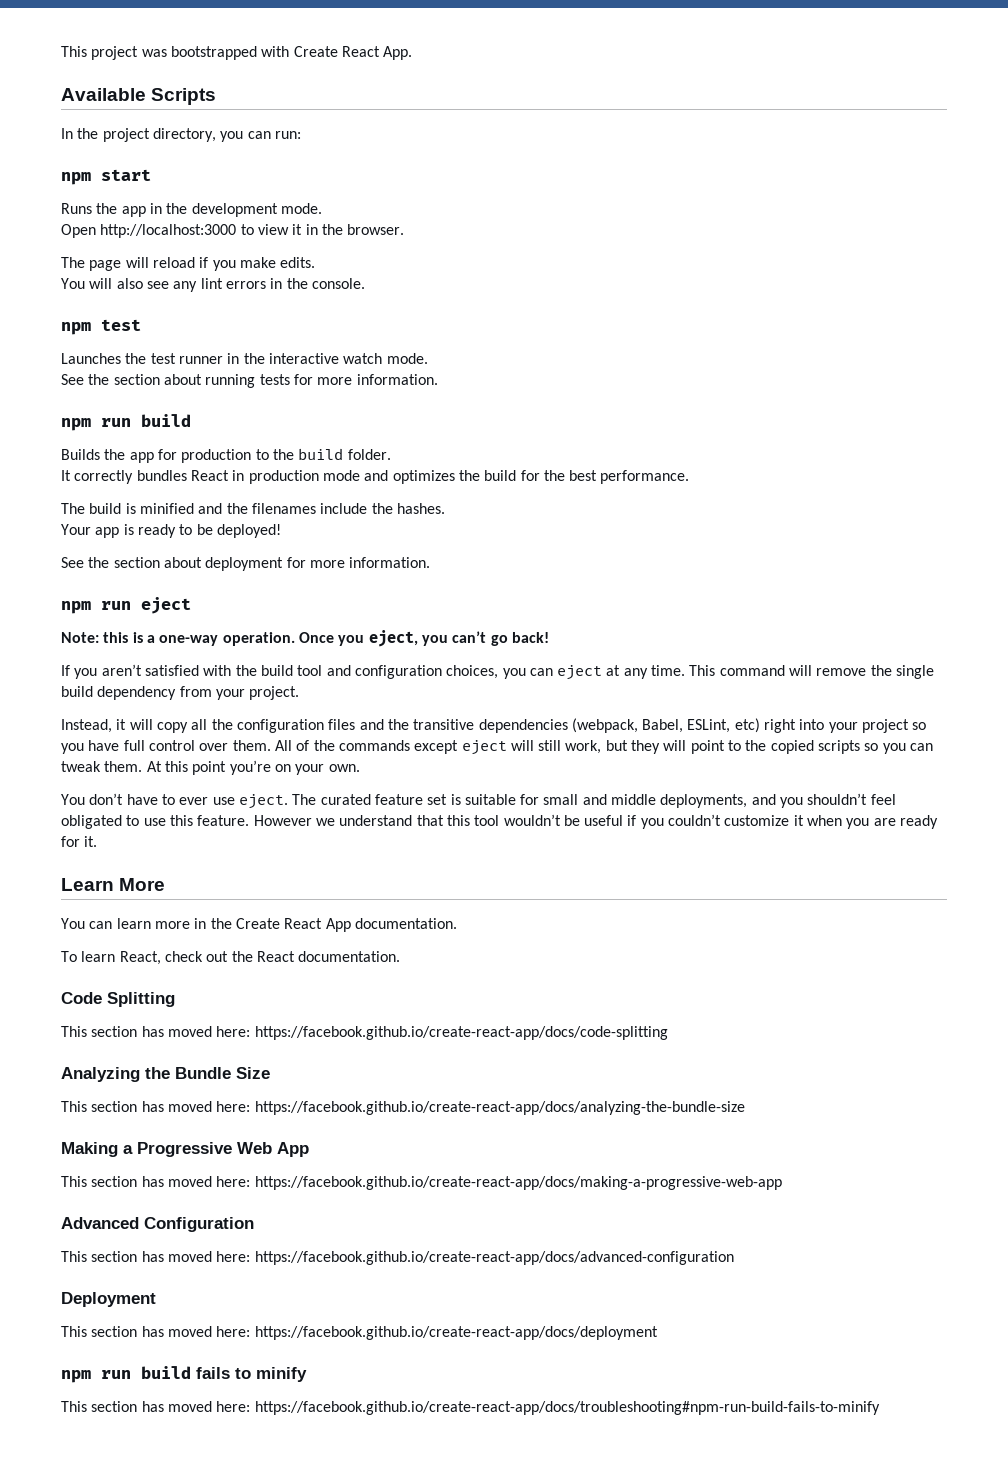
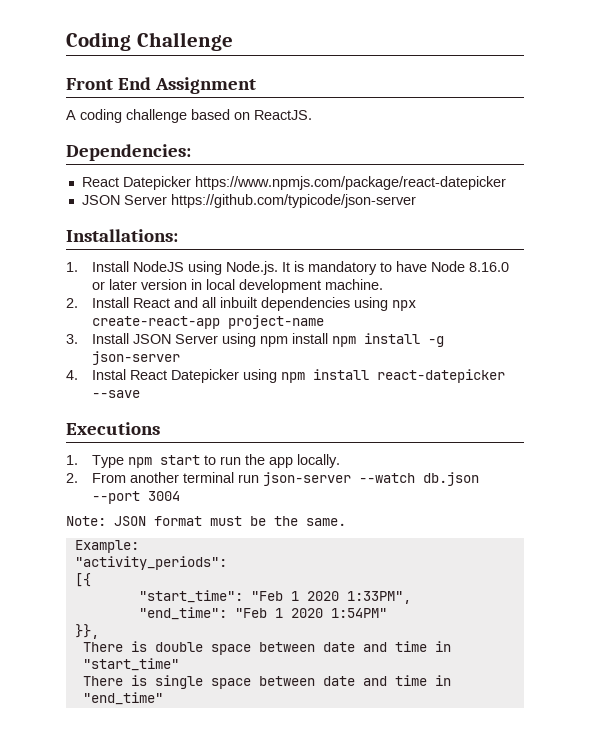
[61,46,413,60] [61,88,217,105] [61,128,301,142] [61,169,151,185] [61,203,322,217] [61,224,405,238] [61,257,316,271] [61,278,365,292] [61,319,141,335] [61,353,428,364] [61,374,438,388] [61,414,191,431] [61,448,391,463] [61,470,690,484] [61,503,445,514] [61,524,281,538] [61,557,431,571] [61,597,191,614] [61,630,549,647] [61,664,935,680] [61,686,300,700] [61,718,927,733] [61,740,934,755] [61,760,360,775] [61,793,896,809] [61,814,939,829] [61,836,98,847] [61,878,166,891] [61,918,457,932] [61,951,401,965] [61,992,175,1007] [61,1026,668,1040] [61,1067,270,1082] [61,1101,745,1115] [61,1142,309,1157] [61,1176,782,1190] [61,1217,254,1232] [61,1251,734,1265] [61,1292,156,1307] [61,1326,658,1340] [61,1366,307,1383] [61,1401,880,1415] This project was bootstrapped with Create React App. // Available Scripts // In the project directory, you can run: // npm start // Runs the app in the development mode. // Open http://localhost:3000 to view it in the browser. // The page will reload if you make edits. // You will also see any lint errors in the console. // npm test // Launches the test runner in the interactive watch mode. // See the section about running tests for more information. // npm run build // Builds the app for production to the build folder. // It correctly bundles React in production mode and optimizes the build for the best performance. // The build is minified and the filenames include the hashes. // Your app is ready to be deployed! // See the section about deployment for more information. // npm run eject // Note: this is a one-way operation. Once you eject, you can’t go back! // If you aren’t satisfied with the build tool and configuration choices, you can eject at any time. This command will remove the single build dependency from your project. // Instead, it will copy all the configuration files and the transitive dependencies (webpack, Babel, ESLint, etc) right into your project so you have full control over them. All of the commands except eject will still work, but they will point to the copied scripts so you can tweak them. At this point you’re on your own. // You don’t have to ever use eject. The curated feature set is suitable for small and middle deployments, and you shouldn’t feel obligated to use this feature. However we understand that this tool wouldn’t be useful if you couldn’t customize it when you are ready for it. // Learn More // You can learn more in the Create React App documentation. // To learn React, check out the React documentation. // Code Splitting // This section has moved here: https://facebook.github.io/create-react-app/docs/code-splitting // Analyzing the Bundle Size // This section has moved here: https://facebook.github.io/create-react-app/docs/analyzing-the-bundle-size // Making a Progressive Web App // This section has moved here: https://facebook.github.io/create-react-app/docs/making-a-progressive-web-app // Advanced Configuration // This section has moved here: https://facebook.github.io/create-react-app/docs/advanced-configuration // Deployment // This section has moved here: https://facebook.github.io/create-react-app/docs/deployment // npm run build fails to minify // This section has moved here: https://facebook.github.io/create-react-app/docs/troubleshooting#npm-run-build-fails-to-minify -> [66,32,233,51] [66,77,256,94] [66,109,312,123] [66,144,191,161] [81,176,506,190] [81,194,416,208] [66,229,178,242] [66,261,509,275] [91,279,383,293] [66,297,416,311] [91,315,324,329] [66,333,444,347] [91,351,180,365] [66,369,505,383] [91,390,140,398] [66,422,160,435] [66,454,340,468] [66,472,479,486] [91,491,180,504] [66,516,346,526] [74,540,139,553] [74,556,227,570] [74,573,91,587] [138,590,411,604] [138,607,387,620] [74,624,99,639] [82,641,451,655] [82,658,179,671] [82,675,451,689] [82,692,163,705] Coding Challenge // Front End Assignment // A coding challenge based on ReactJS. // Dependencies: // React Datepicker https://www.npmjs.com/package/react-datepicker // JSON Server https://github.com/typicode/json-server // Installations: // 1. Install NodeJS using Node.js. It is mandatory to have Node 8.16.0 or later version in local development machine. // 2. Install React and all inbuilt dependencies using npx create-react-app project-name // 3. Install JSON Server using npm install npm install -g json-server // 4. Instal React Datepicker using npm install react-datepicker --save // Executions // 1. Type npm start to run the app locally. // 2. From another terminal run json-server --watch db.json --port 3004 // Note: JSON format must be the same. // Example: // "activity_periods": // [{ // "start_time": "Feb 1 2020 1:33PM", // "end_time": "Feb 1 2020 1:54PM" // }}, // There is double space between date and time in "start_time" // There is single space between date and time in "end_time"

